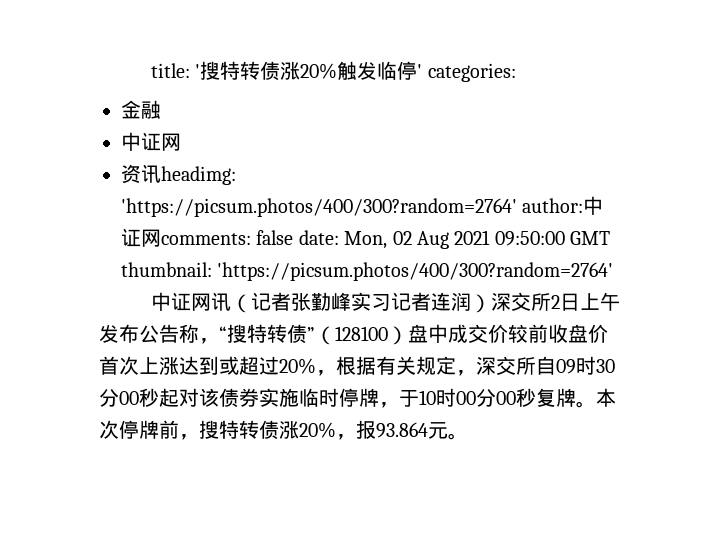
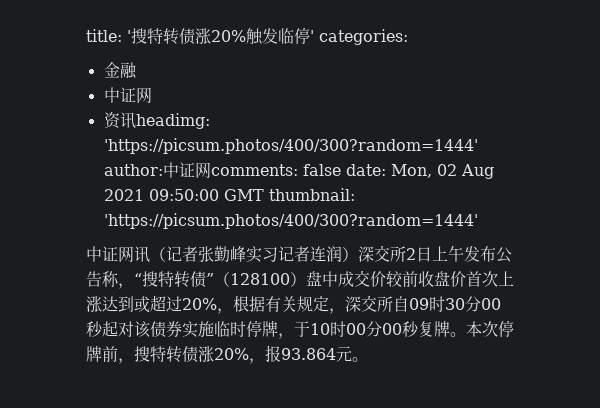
[121,198,517,217] 'https://picsum.photos/400/300?random=2764' -> [103,138,478,154] 'https://picsum.photos/400/300?random=1444'
[217,262,614,281] 'https://picsum.photos/400/300?random=2764' -> [103,213,478,229] 'https://picsum.photos/400/300?random=1444'

